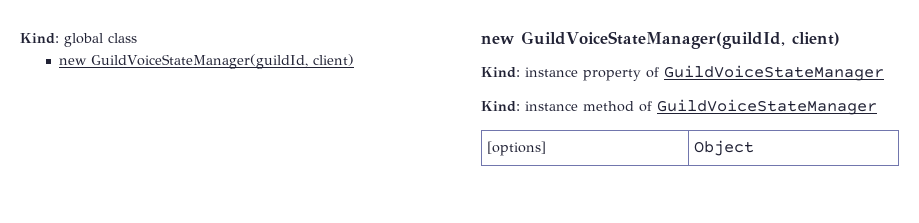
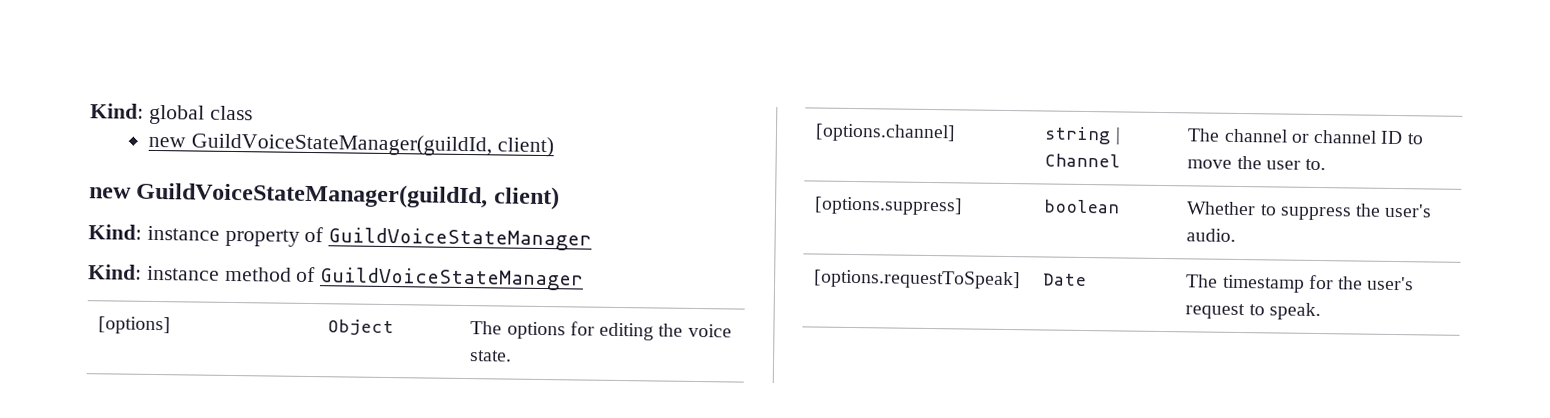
(755, 148) none -> [470,321,732,341] [470,350,513,362] [815,123,957,143] [1044,126,1121,145] [1044,153,1121,168] [1187,128,1424,145] [1187,155,1327,171] [814,196,964,216] [1043,199,1121,214] [1186,201,1433,221] [1186,228,1237,242] [814,269,1022,290] [1043,273,1088,287] [1186,274,1415,293] [1185,302,1321,321] | The options for editing the voice state. // [options.channel] | string | Channel | The channel or channel ID to move the user to. // [options.suppress] | boolean | Whether to suppress the user's audio. // [options.requestToSpeak] | Date | The timestamp for the user's request to speak.

